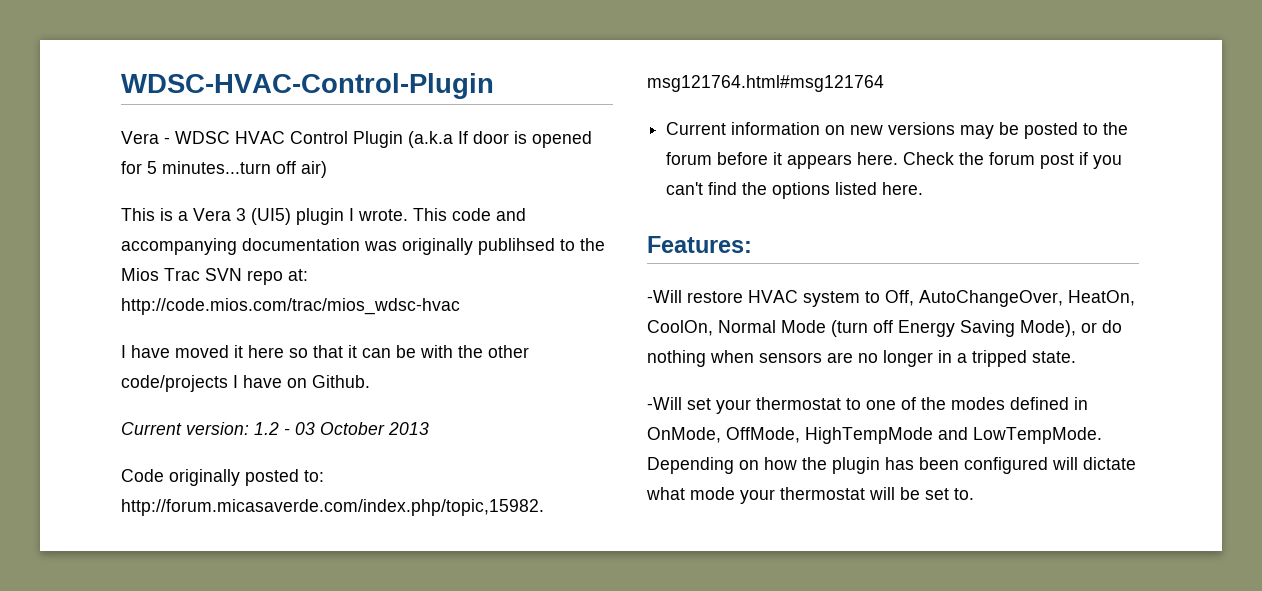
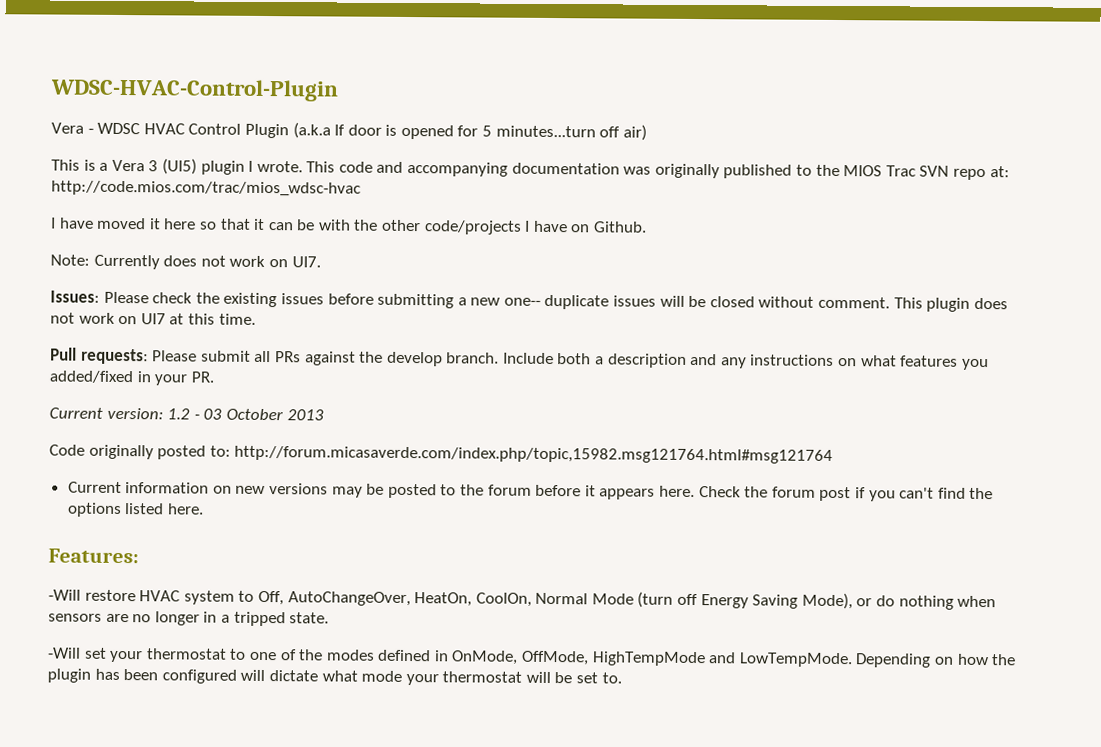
[478,238,605,255] [121,268,159,281] publihsed to the Mios -> [723,164,883,179] published to the MIOS
(370, 381) none -> [50,254,321,270] [50,290,1008,312] [50,312,256,325] [50,347,989,371] [49,370,215,386] // Note: Currently does not work on UI7. // Issues: Please check the existing issues before submitting a new one-- duplicate issues will be closed without comment. This plugin does not work on UI7 at this time. // Pull requests: Please submit all PRs against the develop branch. Include both a description and any instructions on what features you added/fixed in your PR.

